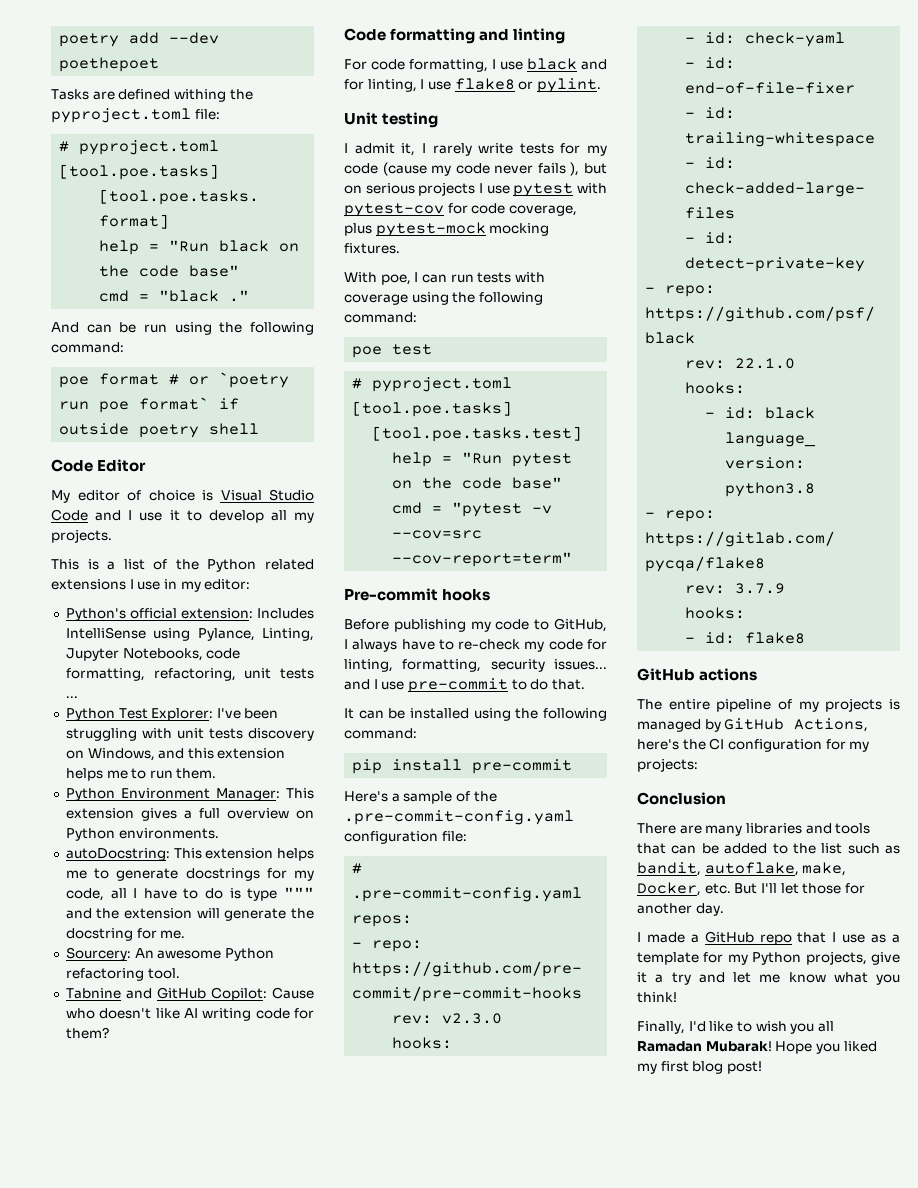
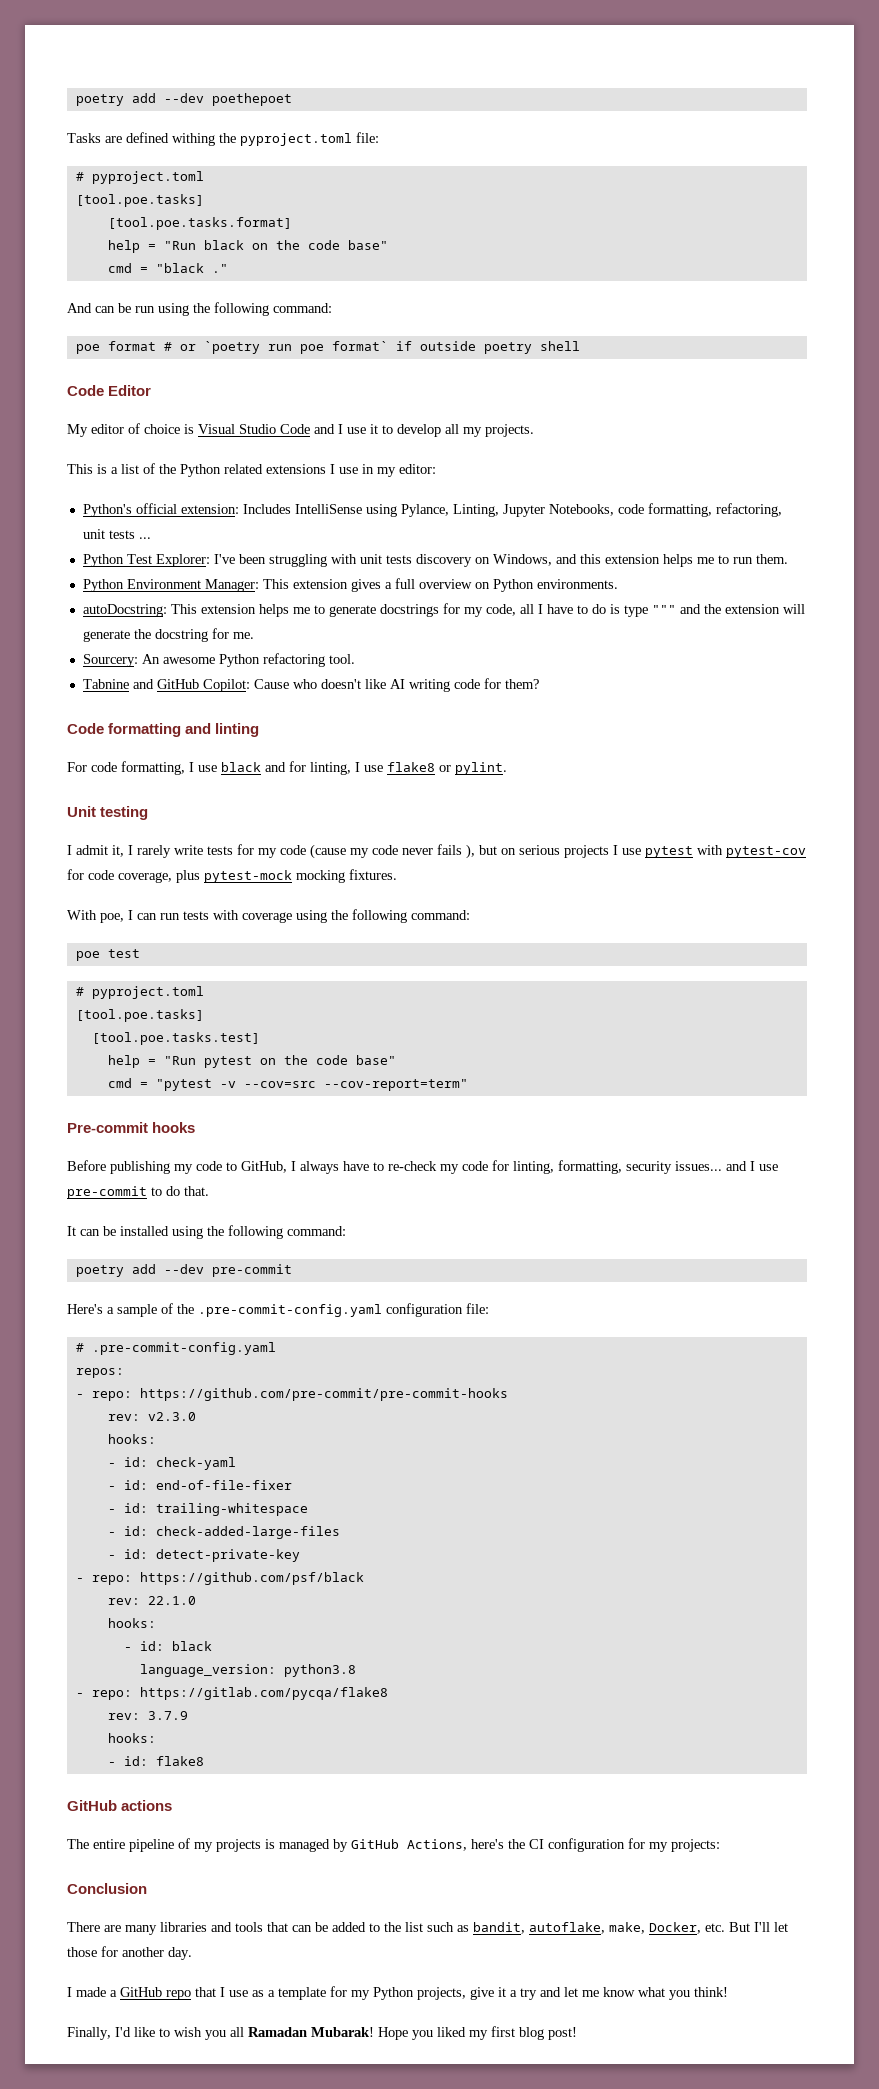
[352,759,463,774] pip install -> [75,1264,204,1277] poetry add --dev

